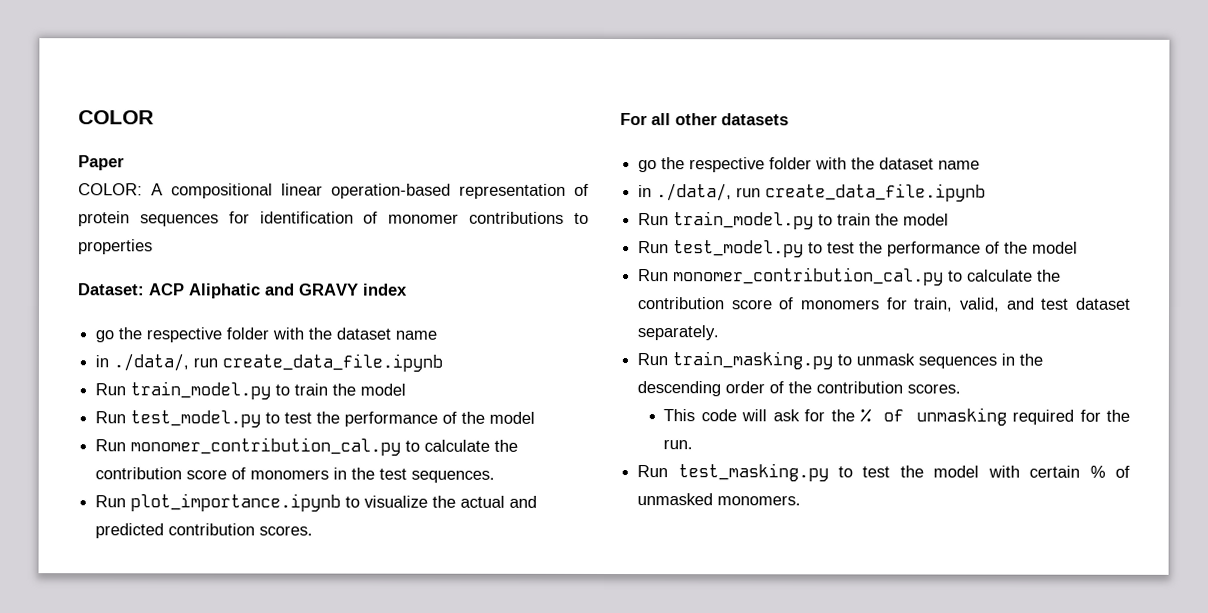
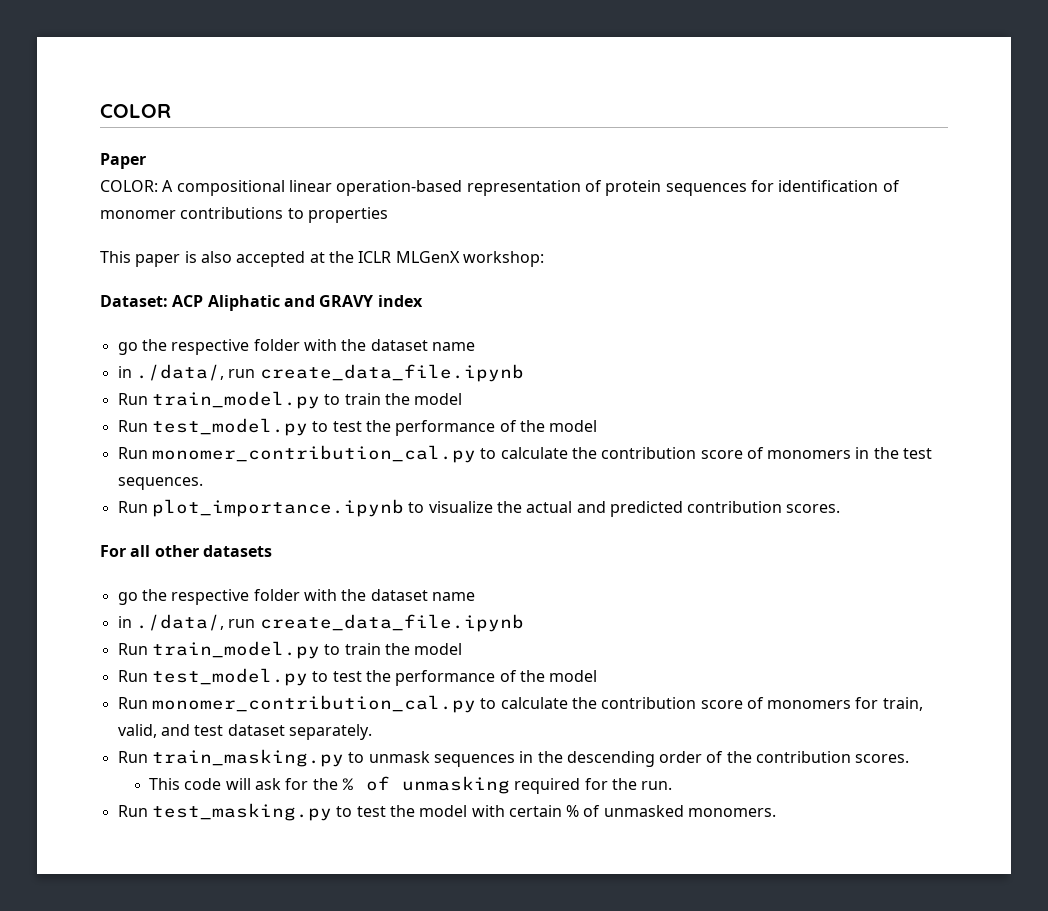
(153, 247) none -> [100,251,544,267] // This paper is also accepted at the ICLR MLGenX workshop:

